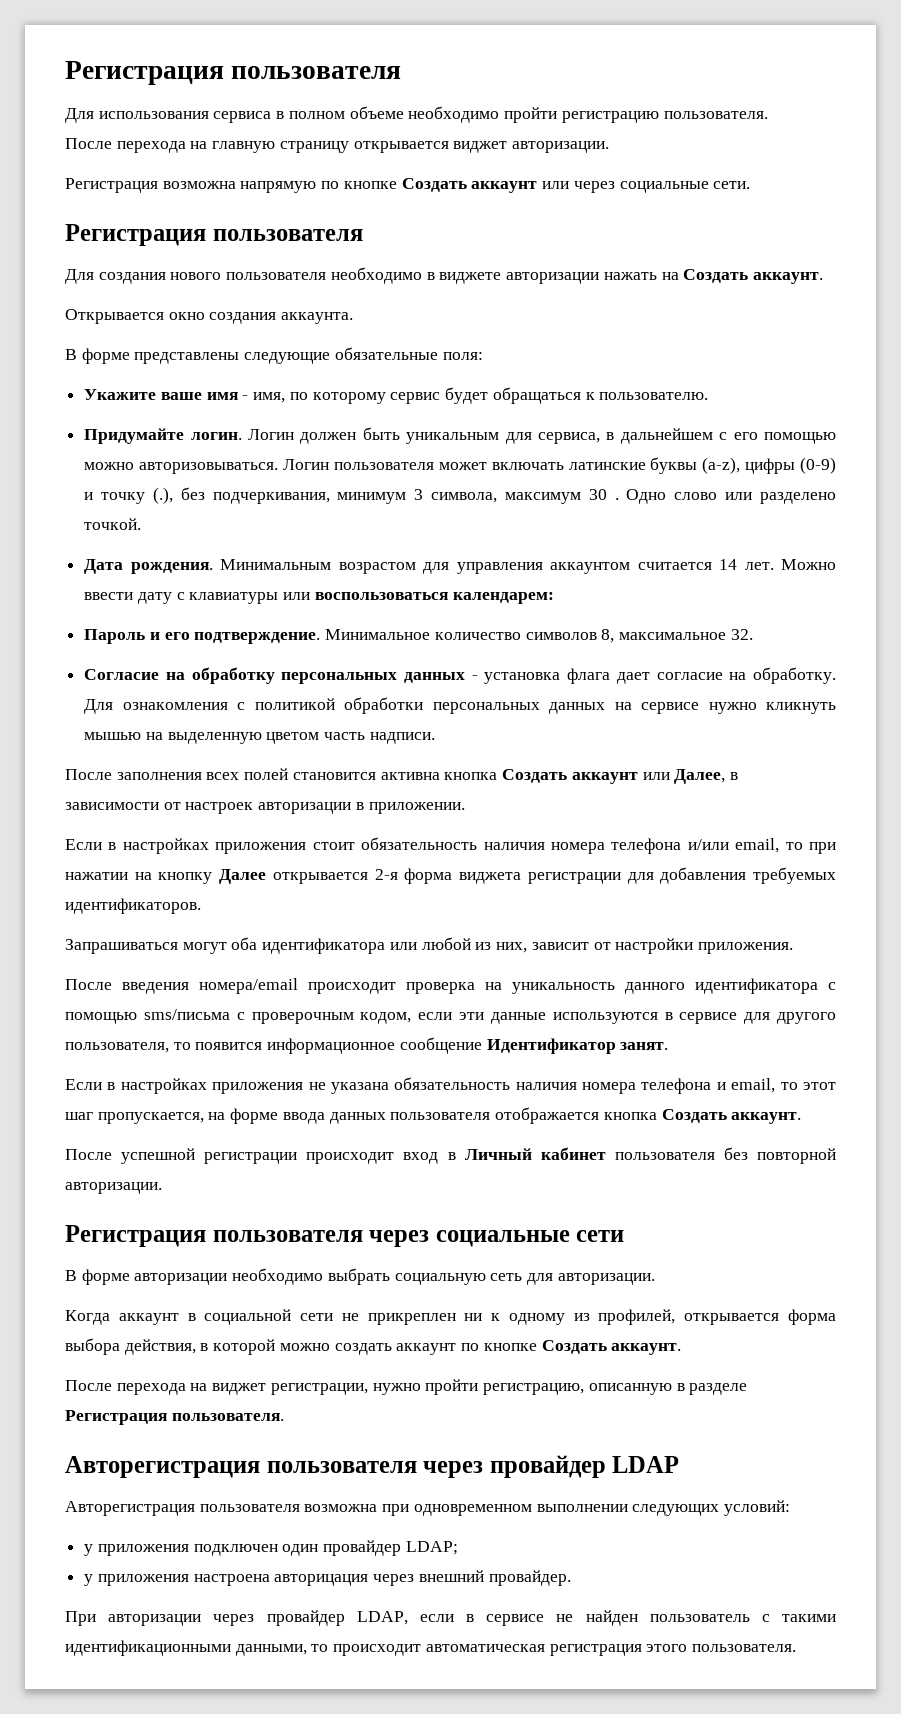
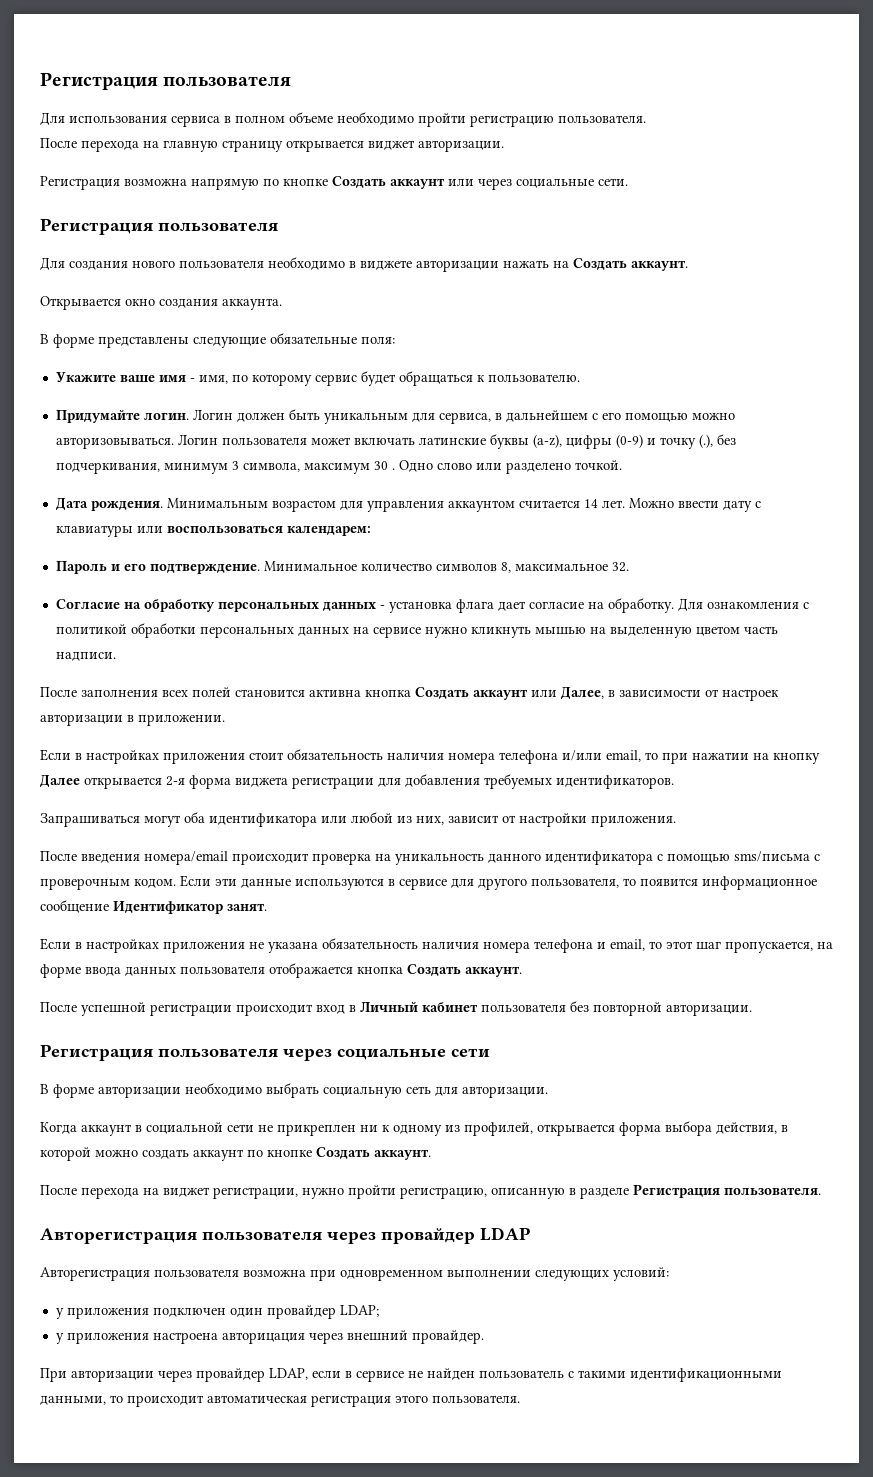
[360,1012,453,1024] кодом, если -> [134,875,211,888] кодом. Если

